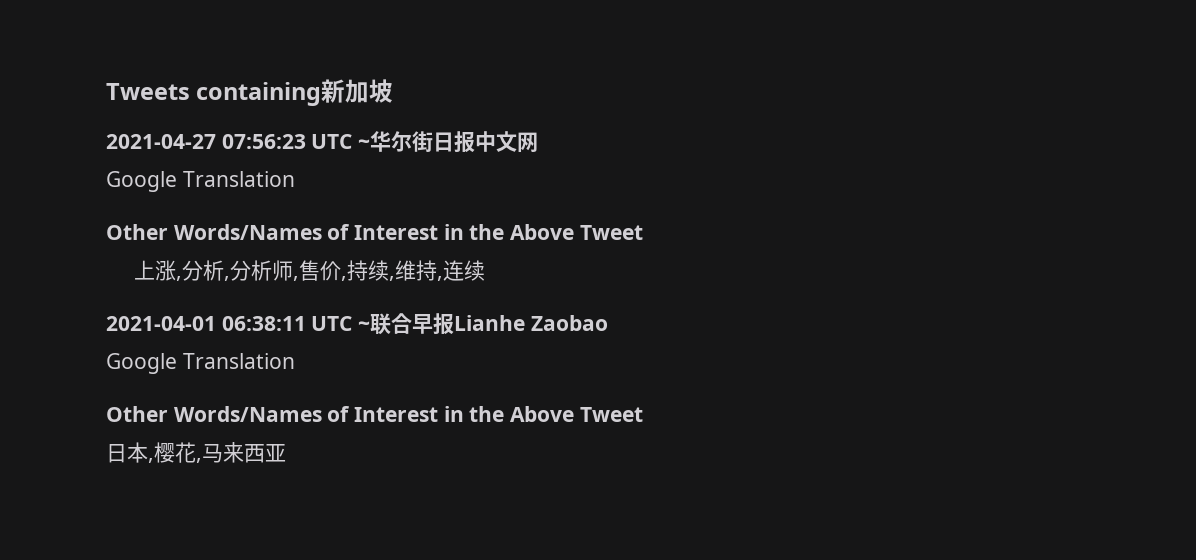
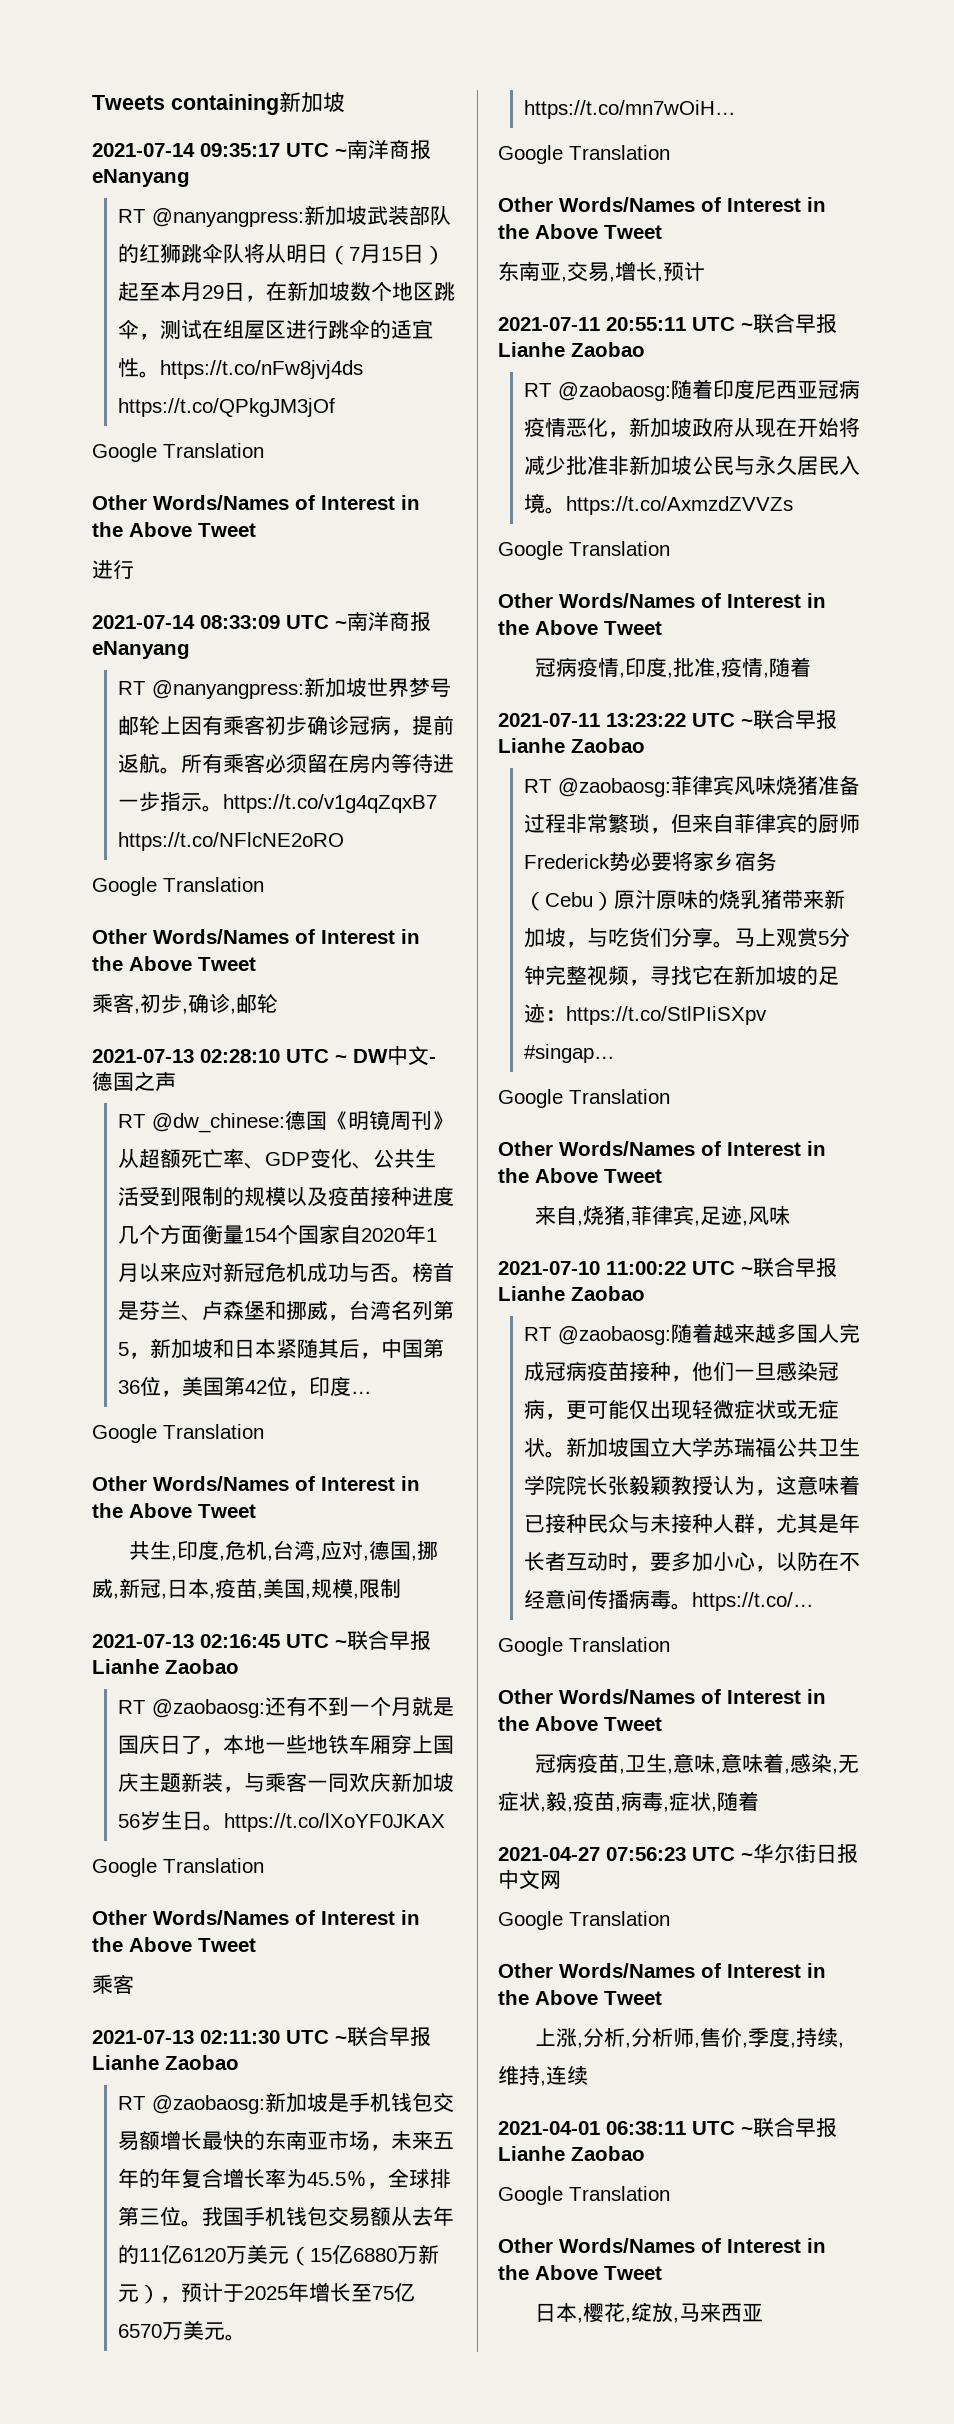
(394, 91) none -> [92,139,431,160] [92,169,190,187] [118,205,452,227] [118,243,446,265] [118,281,456,302] [118,319,434,340] [118,358,364,379] [118,398,336,417] [92,443,264,462] [92,495,420,510] [92,522,256,537] [92,560,134,579] [92,611,431,632] [92,641,190,659] [118,677,452,699] [118,715,455,736] [118,753,455,774] [118,791,438,813] [118,832,345,851] [92,877,264,896] [92,929,420,944] [92,956,256,971] [92,993,278,1014] [92,1045,436,1066] [92,1071,176,1092] [118,1110,454,1133] [118,1148,437,1169] [118,1186,455,1206] [118,1224,438,1244] [118,1262,455,1283] [118,1300,455,1321] [118,1338,445,1359] [118,1376,373,1397] [92,1424,264,1443] [92,1476,420,1491] [92,1503,256,1518] [129,1540,439,1561] [92,1578,401,1599] [92,1630,431,1651] [92,1659,239,1674] [118,1696,455,1718] [118,1734,455,1755] [118,1772,455,1793] [118,1811,446,1832] [92,1858,264,1877] [92,1910,420,1925] [92,1937,256,1952] [92,1974,134,1994] [92,2026,431,2047] [92,2055,239,2070] [118,2092,455,2114] [118,2130,455,2151] [118,2168,452,2189] [118,2206,455,2227] [118,2244,440,2266] [118,2282,416,2304] [118,2320,247,2341] [524,100,737,119] [498,145,670,164] [498,197,826,212] [498,224,662,239] [498,261,705,282] [498,313,837,334] [498,342,645,357] [524,379,861,401] [524,417,861,438] [524,455,861,476] [524,493,794,515] [498,541,670,560] [498,593,826,608] [498,620,662,635] [535,657,812,678] [498,709,837,730] [498,738,645,753] [524,775,861,797] [524,813,861,834] [524,851,778,872] [524,889,846,911] [524,927,851,948] [524,965,840,986] [524,1003,768,1025] [524,1044,616,1063] [498,1089,670,1108] [498,1141,826,1156] [498,1168,662,1183] [535,1205,791,1226] [498,1257,837,1278] [498,1286,645,1301] [524,1323,861,1345] [524,1361,840,1382] [524,1399,840,1420] [524,1437,861,1458] [524,1475,861,1496] [524,1513,861,1534] [524,1551,861,1572] [524,1589,815,1611] [498,1637,670,1656] [498,1689,826,1704] [498,1716,662,1731] [535,1753,860,1774] [498,1791,759,1812] // 2021-07-14 09:35:17 UTC ~南洋商报eNanyang // RT @nanyangpress:新加坡武装部队的红狮跳伞队将从明日（7月15日）起至本月29日，在新加坡数个地区跳伞，测试在组屋区进行跳伞的适宜性。https://t.co/nFw8jvj4ds https://t.co/QPkgJM3jOf // Google Translation // Other Words/Names of Interest in the Above Tweet // 进行 // 2021-07-14 08:33:09 UTC ~南洋商报eNanyang // RT @nanyangpress:新加坡世界梦号邮轮上因有乘客初步确诊冠病，提前返航。所有乘客必须留在房内等待进一步指示。https://t.co/v1g4qZqxB7 https://t.co/NFlcNE2oRO // Google Translation // Other Words/Names of Interest in the Above Tweet // 乘客,初步,确诊,邮轮 // 2021-07-13 02:28:10 UTC ~ DW中文-德国之声 // RT @dw_chinese:德国《明镜周刊》从超额死亡率、GDP变化、公共生活受到限制的规模以及疫苗接种进度几个方面衡量154个国家自2020年1月以来应对新冠危机成功与否。榜首是芬兰、卢森堡和挪威，台湾名列第5，新加坡和日本紧随其后，中国第36位，美国第42位，印度… // Google Translation // Other Words/Names of Interest in the Above Tweet // 共生,印度,危机,台湾,应对,德国,挪威,新冠,日本,疫苗,美国,规模,限制 // 2021-07-13 02:16:45 UTC ~联合早报Lianhe Zaobao // RT @zaobaosg:还有不到一个月就是国庆日了，本地一些地铁车厢穿上国庆主题新装，与乘客一同欢庆新加坡56岁生日。https://t.co/lXoYF0JKAX // Google Translation // Other Words/Names of Interest in the Above Tweet // 乘客 // 2021-07-13 02:11:30 UTC ~联合早报Lianhe Zaobao // RT @zaobaosg:新加坡是手机钱包交易额增长最快的东南亚市场，未来五年的年复合增长率为45.5％，全球排第三位。我国手机钱包交易额从去年的11亿6120万美元（15亿6880万新元），预计于2025年增长至75亿6570万美元。https://t.co/mn7wOiH… // Google Translation // Other Words/Names of Interest in the Above Tweet // 东南亚,交易,增长,预计 // 2021-07-11 20:55:11 UTC ~联合早报Lianhe Zaobao // RT @zaobaosg:随着印度尼西亚冠病疫情恶化，新加坡政府从现在开始将减少批准非新加坡公民与永久居民入境。https://t.co/AxmzdZVVZs // Google Translation // Other Words/Names of Interest in the Above Tweet // 冠病疫情,印度,批准,疫情,随着 // 2021-07-11 13:23:22 UTC ~联合早报Lianhe Zaobao // RT @zaobaosg:菲律宾风味烧猪准备过程非常繁琐，但来自菲律宾的厨师Frederick势必要将家乡宿务（Cebu）原汁原味的烧乳猪带来新加坡，与吃货们分享。马上观赏5分钟完整视频，寻找它在新加坡的足迹：https://t.co/StlPIiSXpv #singap… // Google Translation // Other Words/Names of Interest in the Above Tweet // 来自,烧猪,菲律宾,足迹,风味 // 2021-07-10 11:00:22 UTC ~联合早报Lianhe Zaobao // RT @zaobaosg:随着越来越多国人完成冠病疫苗接种，他们一旦感染冠病，更可能仅出现轻微症状或无症状。新加坡国立大学苏瑞福公共卫生学院院长张毅颖教授认为，这意味着已接种民众与未接种人群，尤其是年长者互动时，要多加小心，以防在不经意间传播病毒。https://t.co/… // Google Translation // Other Words/Names of Interest in the Above Tweet // 冠病疫苗,卫生,意味,意味着,感染,无症状,毅,疫苗,病毒,症状,随着
(347, 278) none -> [748,2027,797,2048] 季度,
(202, 460) none -> [631,2302,680,2323] 绽放,

